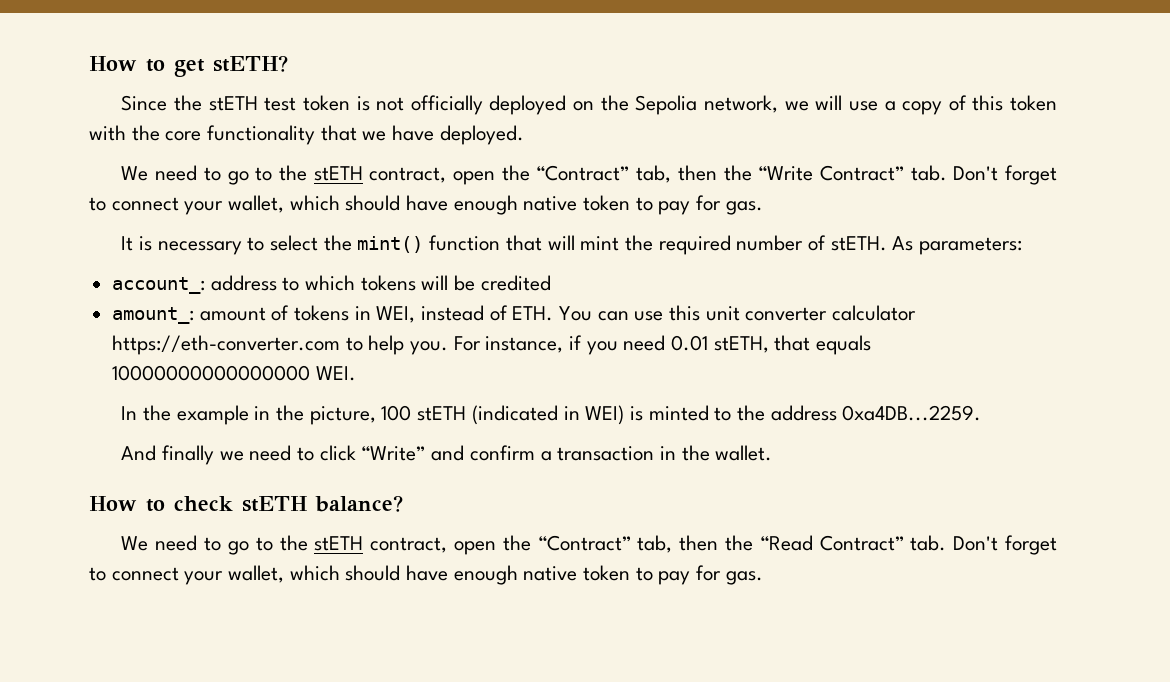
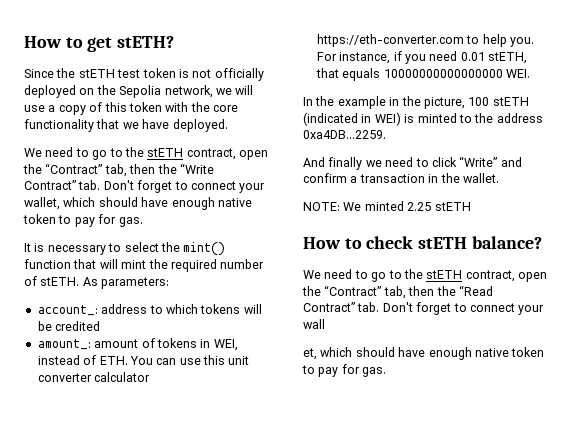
(773, 453) none -> [303,201,471,211] // NOTE: We minted 2.25 stETH
[228,565,285,583] wallet, -> [303,319,325,329] [303,348,317,360] wall // et,

